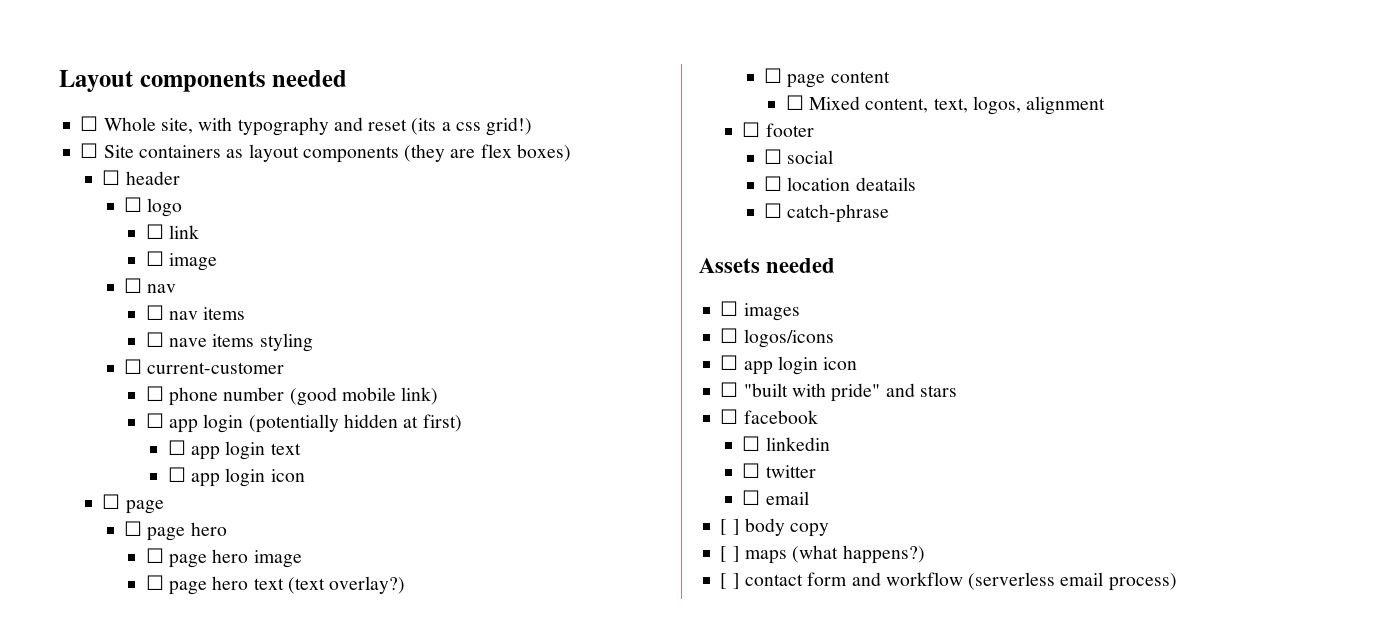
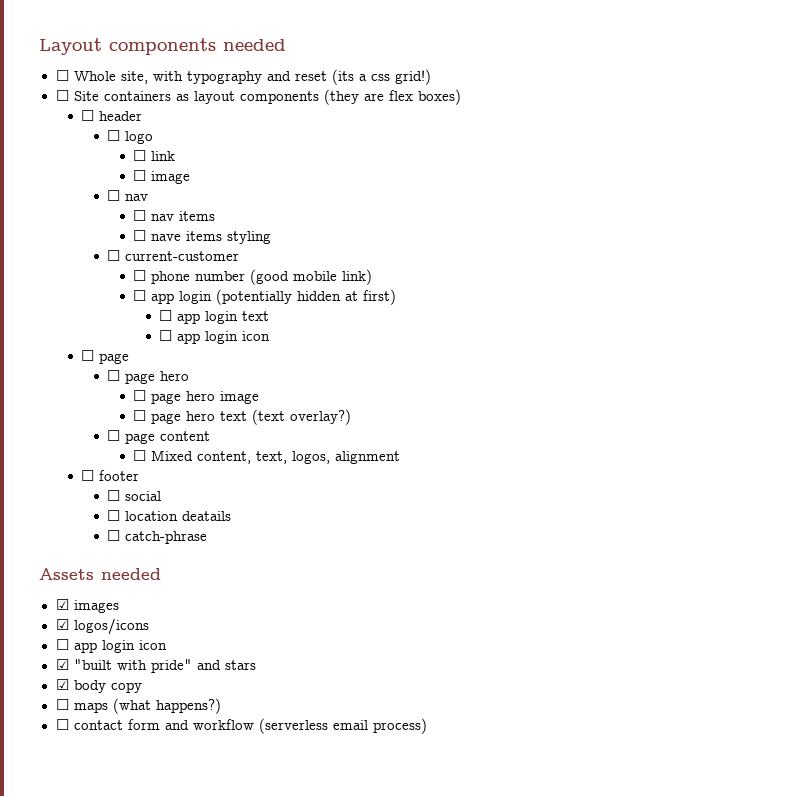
[720,301,739,316] ☐ -> [55,599,69,610] ☑
[720,328,739,343] ☐ -> [55,619,69,630] ☑
[720,382,739,397] ☐ -> [55,659,69,670] ☑
[720,409,818,424] [742,436,830,451] [742,463,816,478] [742,490,809,505] [720,519,740,535] ☐ facebook // ☐ linkedin // ☐ twitter // ☐ email // [ ] -> [55,679,69,690] ☑
[720,546,740,562] [ ] -> [55,699,69,710] ☐
[720,573,740,589] [ ] -> [55,719,69,730] ☐

